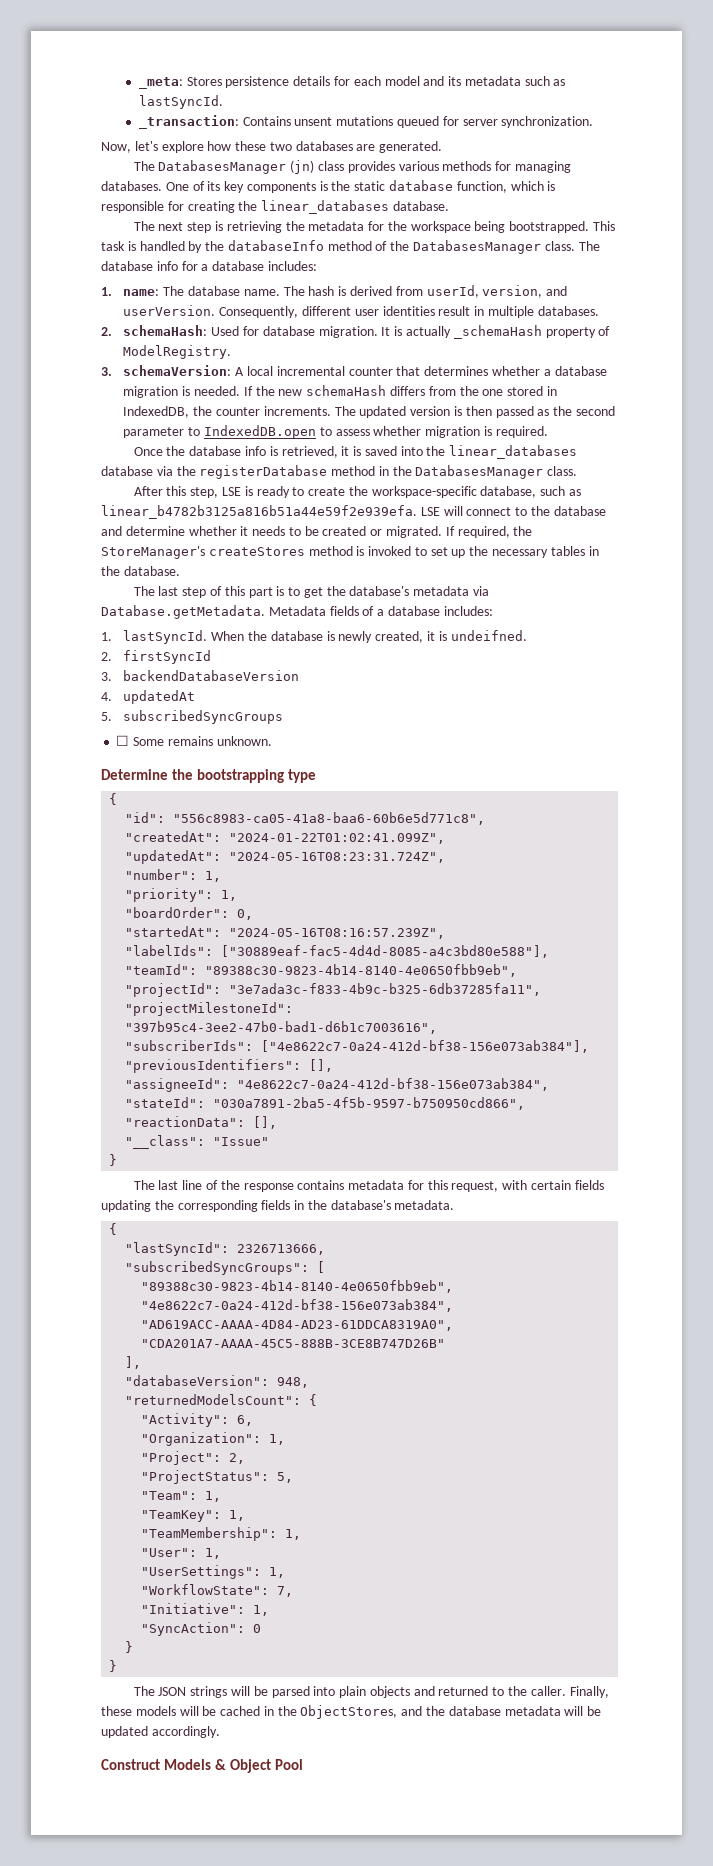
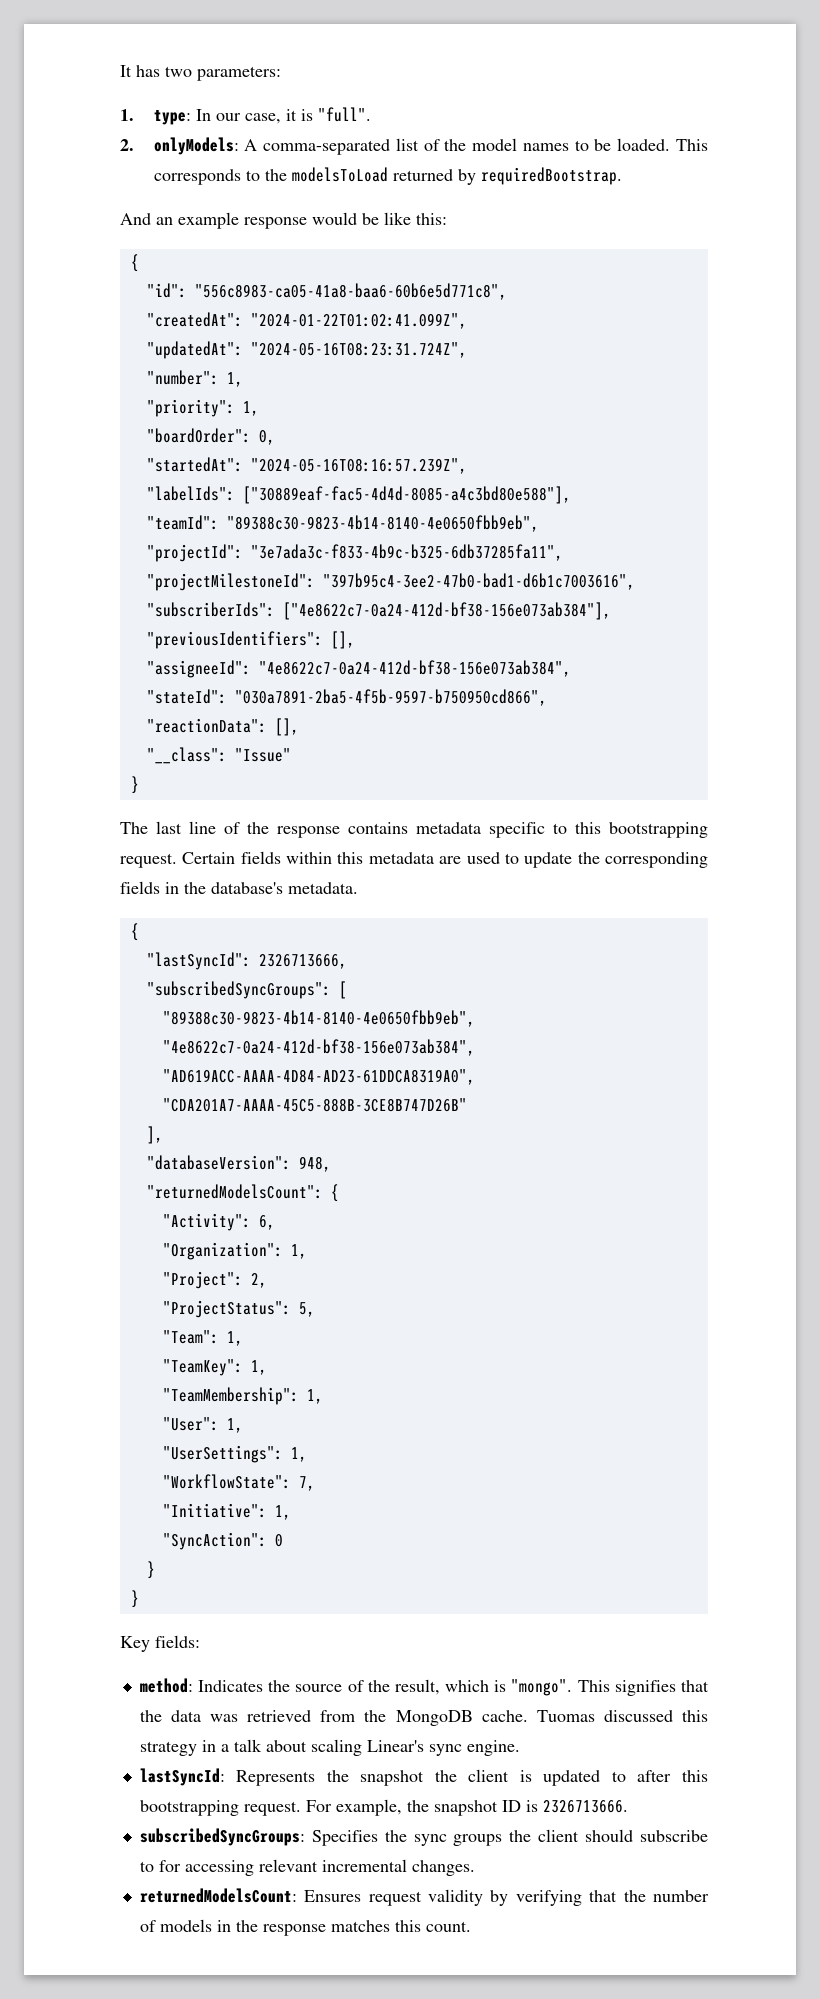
[138,76,566,89] [138,95,223,109] [138,115,594,129] [101,141,443,153] [133,160,571,174] [101,180,556,193] [101,200,449,214] [133,221,615,233] [101,240,600,254] [101,261,317,271] [101,285,568,298] [123,305,599,318] [101,325,611,339] [123,345,232,359] [101,365,607,376] [123,385,557,398] [123,406,615,418] [123,425,548,439] [133,445,578,459] [101,465,578,479] [133,486,581,498] [101,505,606,519] [101,526,533,538] [101,546,599,559] [101,566,180,576] [133,586,489,598] [101,605,493,619] [101,630,527,644] [101,650,212,664] [101,670,300,681] [101,690,196,704] [101,710,284,724] [116,735,272,746] [101,769,316,783] _meta: Stores persistence details for each model and its metadata such as lastSyncId. // _transaction: Contains unsent mutations queued for server synchronization. // Now, let's explore how these two databases are generated. // The DatabasesManager (jn) class provides various methods for managing databases. One of its key components is the static database function, which is responsible for creating the linear_databases database. // The next step is retrieving the metadata for the workspace being bootstrapped. This task is handled by the databaseInfo method of the DatabasesManager class. The database info for a database includes: // 1. name: The database name. The hash is derived from userId, version, and userVersion. Consequently, different user identities result in multiple databases. // 2. schemaHash: Used for database migration. It is actually _schemaHash property of ModelRegistry. // 3. schemaVersion: A local incremental counter that determines whether a database migration is needed. If the new schemaHash differs from the one stored in IndexedDB, the counter increments. The updated version is then passed as the second parameter to IndexedDB.open to assess whether migration is required. // Once the database info is retrieved, it is saved into the linear_databases database via the registerDatabase method in the DatabasesManager class. // After this step, LSE is ready to create the workspace-specific database, such as linear_b4782b3125a816b51a44e59f2e939efa. LSE will connect to the database and determine whether it needs to be created or migrated. If required, the StoreManager's createStores method is invoked to set up the necessary tables in the database. // The last step of this part is to get the database's metadata via Database.getMetadata. Metadata fields of a database includes: // 1. lastSyncId. When the database is newly created, it is undeifned. // 2. firstSyncId // 3. backendDatabaseVersion // 4. updatedAt // 5. subscribedSyncGroups // ☐ Some remains unknown. // Determine the bootstrapping type -> [120,65,281,81] [120,107,371,125] [120,137,708,155] [153,167,622,185] [120,212,447,229] It has two parameters: // 1. type: In our case, it is "full". // 2. onlyModels: A comma-separated list of the model names to be loaded. This corresponds to the modelsToLoad returned by requiredBootstrap. // And an example response would be like this:
[407,1180,604,1192] [101,1200,151,1212] for this request, with certain fields updating -> [489,822,708,838] [120,851,573,868] specific to this bootstrapping request. Certain fields within this metadata are used to update
[133,1686,609,1698] [101,1705,602,1719] [101,1726,220,1738] [101,1759,303,1773] The JSON strings will be parsed into plain objects and returned to the caller. Finally, these models will be cached in the ObjectStores, and the database metadata will be updated accordingly. // Construct Models & Object Pool -> [120,1635,200,1652] [139,1678,709,1696] [139,1710,709,1726] [139,1739,520,1756] [139,1768,708,1786] [139,1799,628,1816] [139,1828,708,1846] [139,1859,475,1876] [139,1888,709,1906] [139,1919,471,1936] Key fields: // method: Indicates the source of the result, which is "mongo". This signifies that the data was retrieved from the MongoDB cache. Tuomas discussed this strategy in a talk about scaling Linear's sync engine. // lastSyncId: Represents the snapshot the client is updated to after this bootstrapping request. For example, the snapshot ID is 2326713666. // subscribedSyncGroups: Specifies the sync groups the client should subscribe to for accessing relevant incremental changes. // returnedModelsCount: Ensures request validity by verifying that the number of models in the response matches this count.

